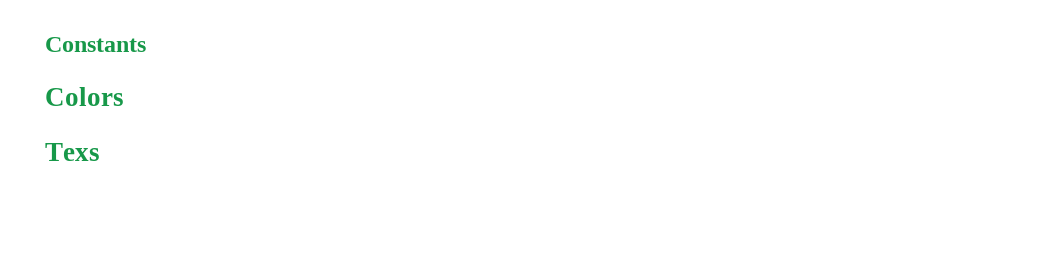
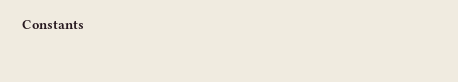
[45,87,124,106] [45,143,100,161] // Colors // Texs -> (84, 24) none

